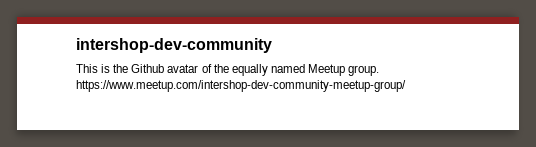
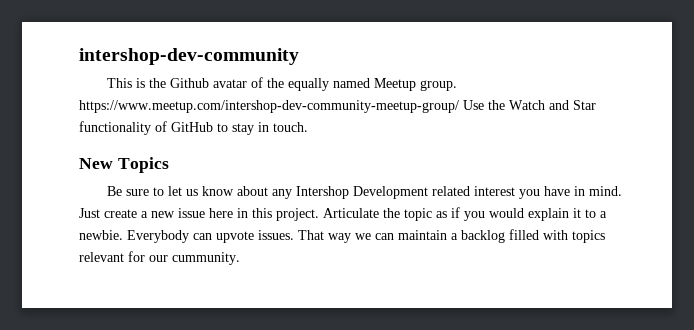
(406, 86) none -> [463,100,596,110] [79,121,308,135] [79,157,169,173] [107,186,623,199] [79,207,607,221] [79,229,605,243] [79,251,240,265] Use the Watch and Star functionality of GitHub to stay in touch. // New Topics // Be sure to let us know about any Intershop Development related interest you have in mind. Just create a new issue here in this project. Articulate the topic as if you would explain it to a newbie. Everybody can upvote issues. That way we can maintain a backlog filled with topics relevant for our cummunity.

